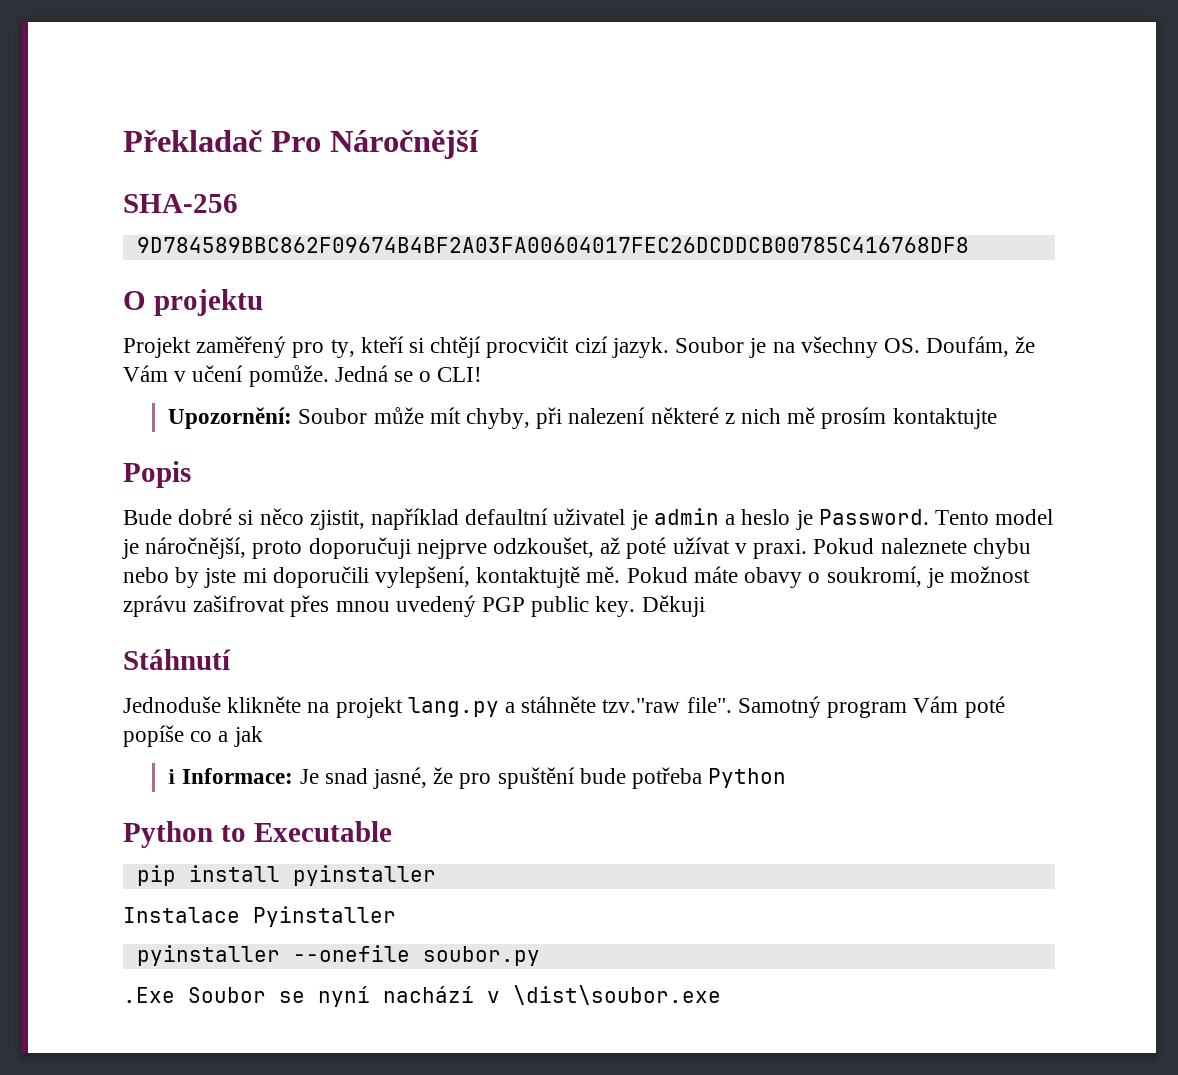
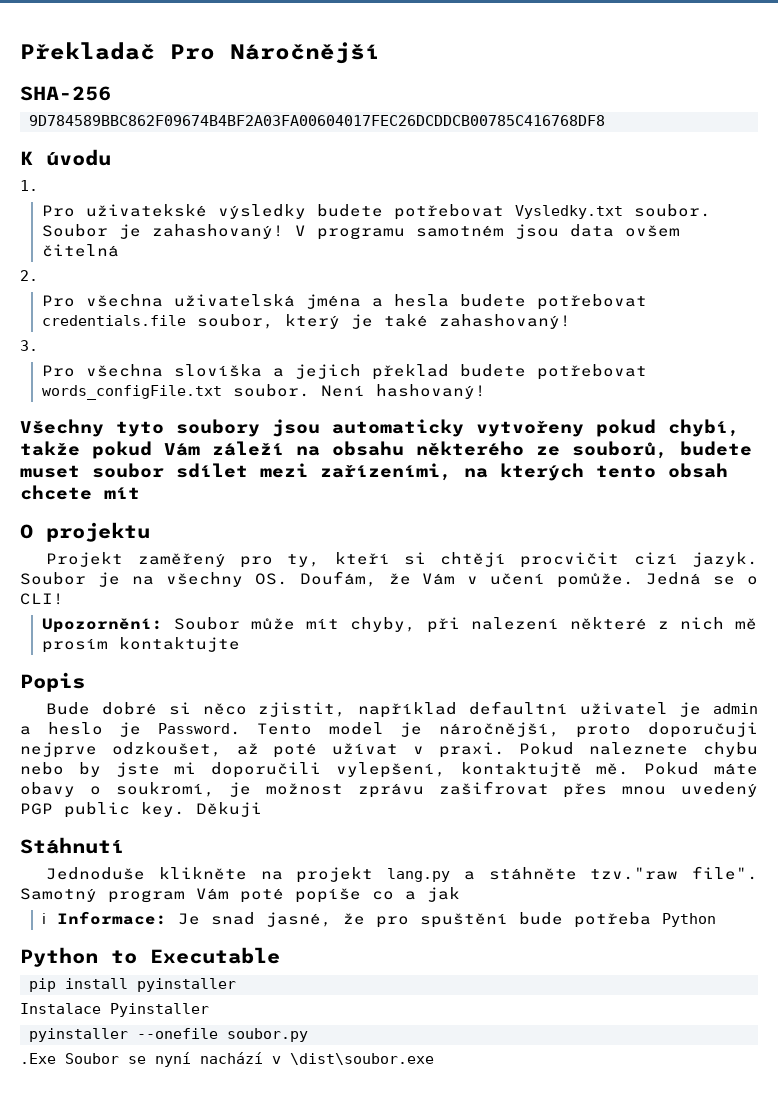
(969, 245) none -> [20,149,111,166] [20,180,38,191] [41,204,711,220] [41,224,680,240] [41,244,119,257] [20,270,38,281] [41,294,647,310] [41,314,571,329] [20,340,38,351] [41,364,647,380] [41,384,486,400] [20,419,740,437] [20,441,752,459] [20,463,728,481] [20,485,140,500] // K úvodu // 1. // Pro uživatekské výsledky budete potřebovat Vysledky.txt soubor. Soubor je zahashovaný! V programu samotném jsou data ovšem čitelná // 2. // Pro všechna uživatelská jména a hesla budete potřebovat credentials.file soubor, který je také zahashovaný! // 3. // Pro všechna slovíška a jejich překlad budete potřebovat words_configFile.txt soubor. Není hashovaný! // Všechny tyto soubory jsou automaticky vytvořeny pokud chybí, takže pokud Vám záleží na obsahu některého ze souborů, budete muset soubor sdílet mezi zařízeními, na kterých tento obsah chcete mít

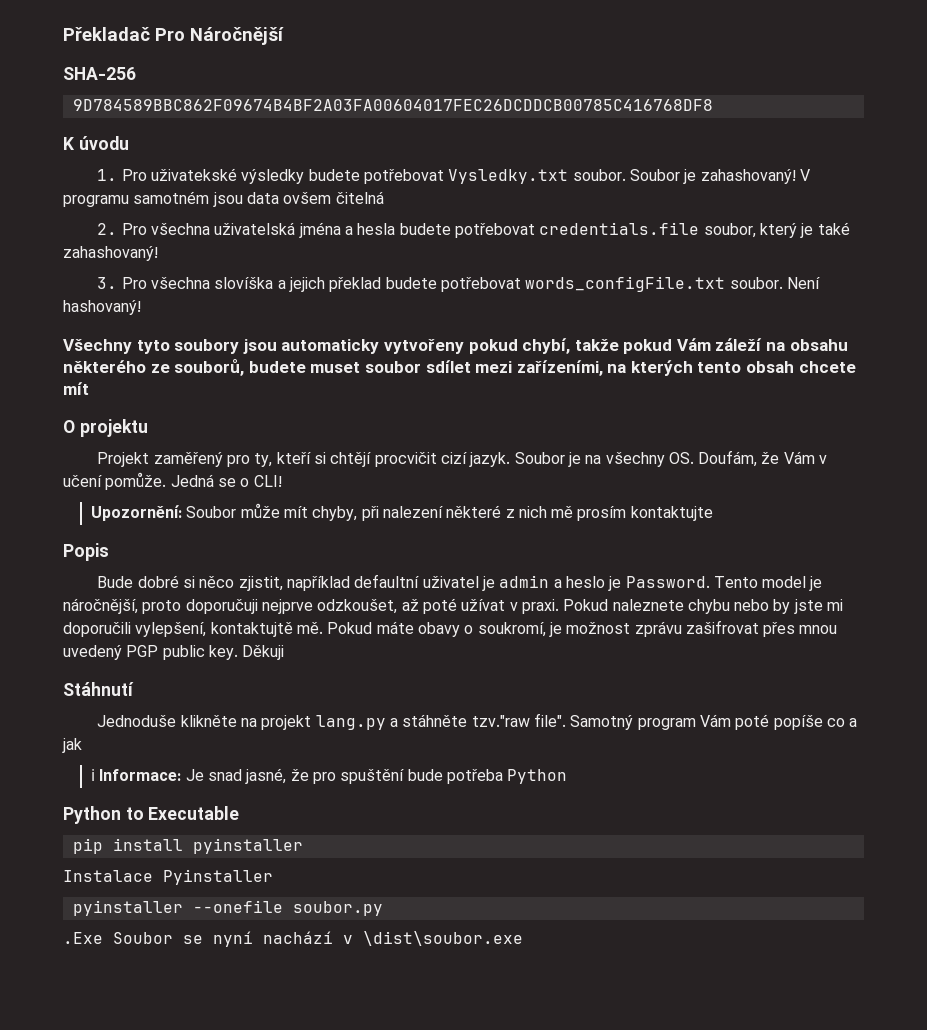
(38, 185) // -> (118, 175) none
(38, 275) // -> (118, 229) none
(38, 345) // -> (118, 283) none

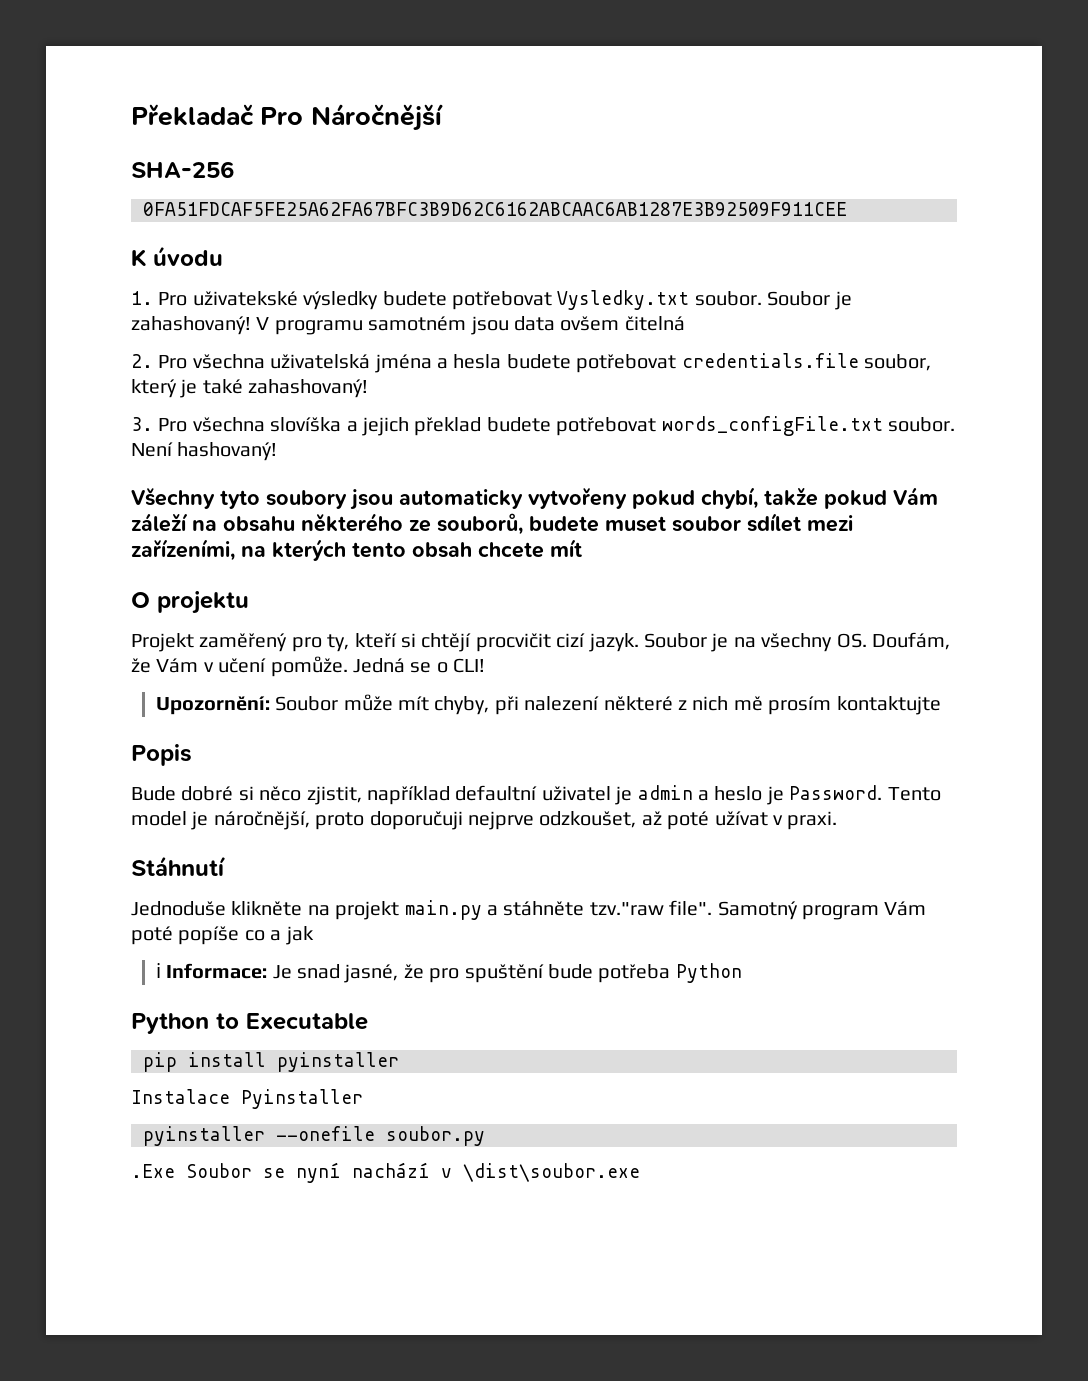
[72,99,713,111] 9D784589BBC862F09674B4BF2A03FA00604017FEC26DCDDCB00785C416768DF8 -> [143,202,847,216] 0FA51FDCAF5FE25A62FA67BFC3B9D62C6162ABCAAC6AB1287E3B92509F911CEE
[563,599,844,614] [63,620,838,637] [63,645,285,660] Pokud naleznete chybu nebo by jste mi doporučili vylepšení, kontaktujtě mě. Pokud máte obavy o soukromí, je možnost zprávu zašifrovat přes mnou uvedený PGP public key. Děkuji -> (838, 820) none
[315,715,386,730] lang.py -> [404,900,482,920] main.py

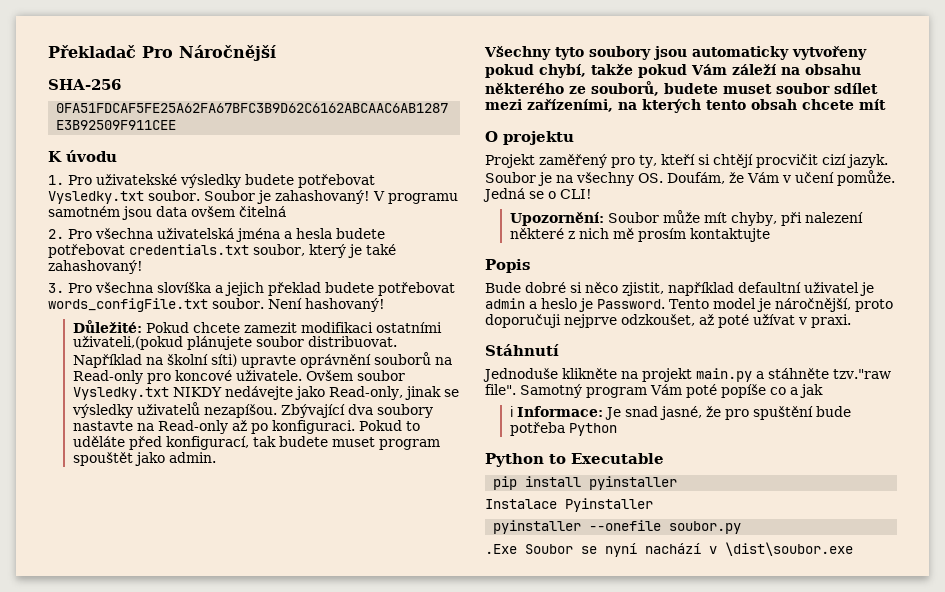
[681,353,859,368] credentials.file -> [129,244,249,255] credentials.txt
(278, 451) none -> [72,320,442,333] [72,336,397,350] [72,352,452,368] [72,370,405,384] [72,386,459,400] [71,402,433,418] [72,420,420,434] [72,436,440,450] [72,452,216,466] // Důležité: Pokud chcete zamezit modifikaci ostatními uživateli,(pokud plánujete soubor distribuovat. Například na školní síti) upravte oprávnění souborů na Read-only pro koncové uživatele. Ovšem soubor Vysledky.txt NIKDY nedávejte jako Read-only, jinak se výsledky uživatelů nezapíšou. Zbývající dva soubory nastavte na Read-only až po konfiguraci. Pokud to uděláte před konfigurací, tak budete muset program spouštět jako admin.

